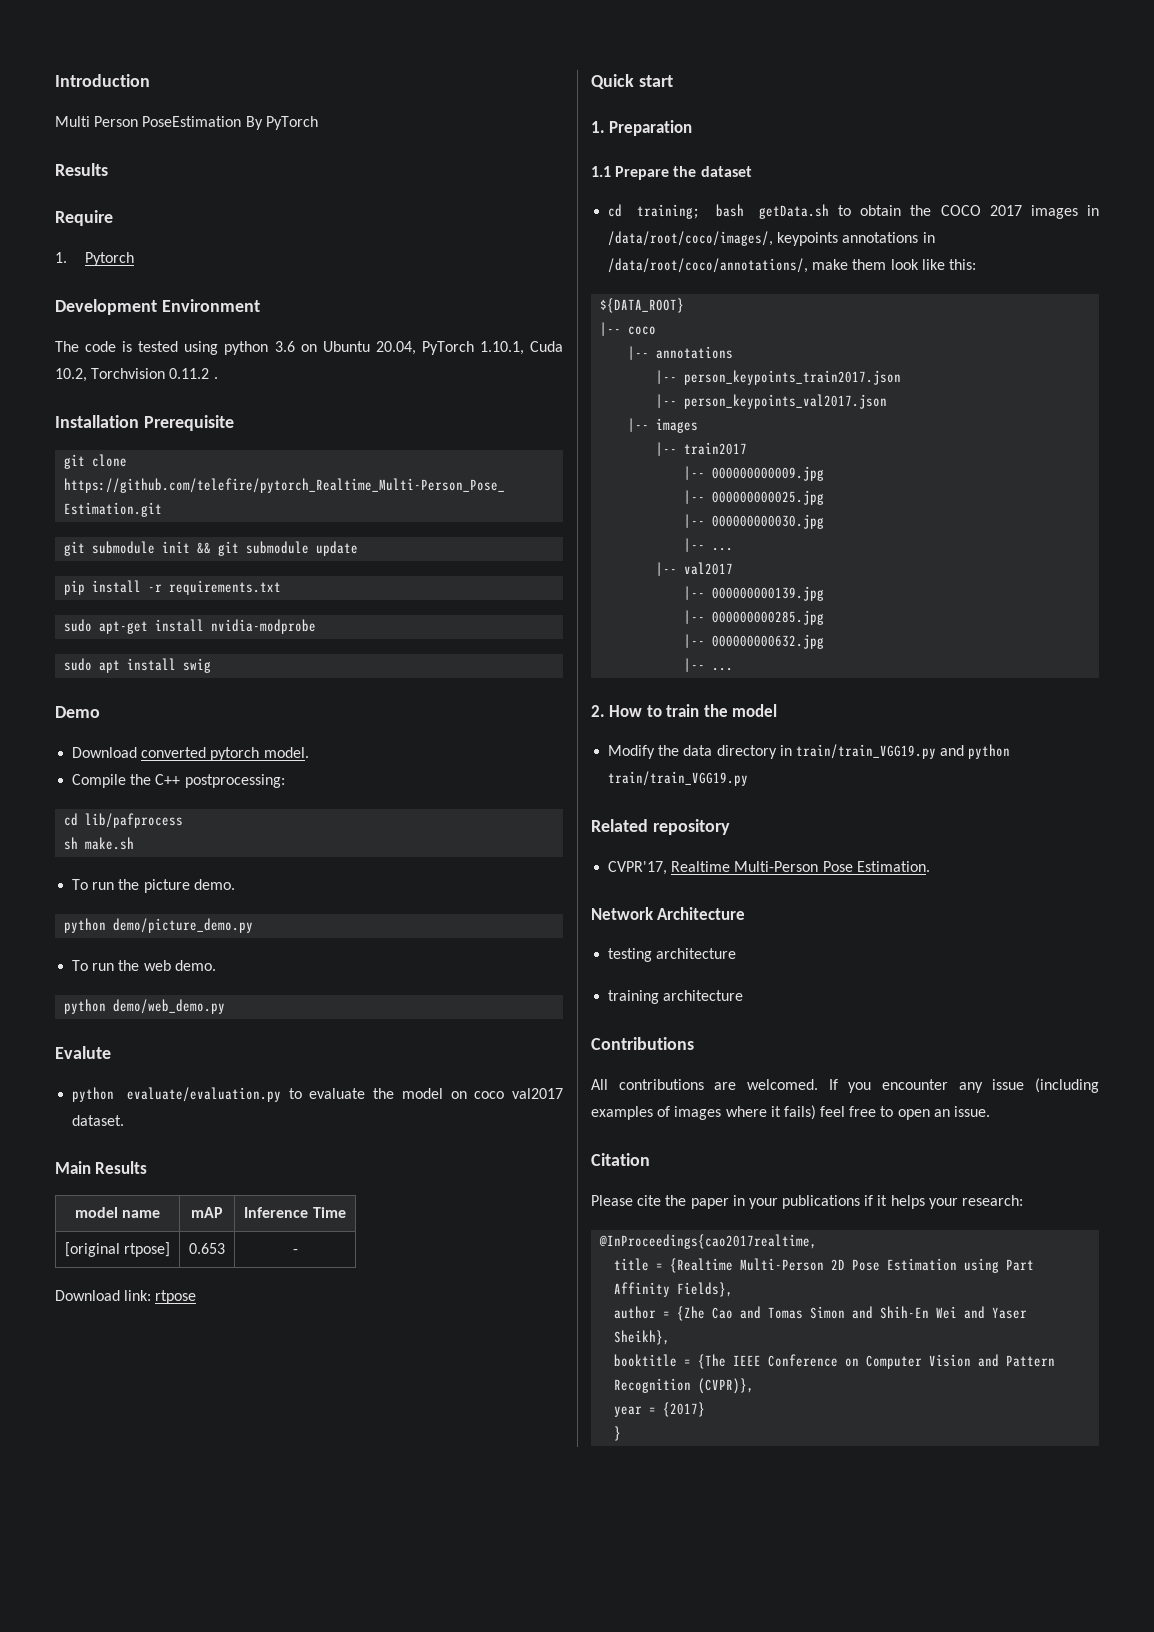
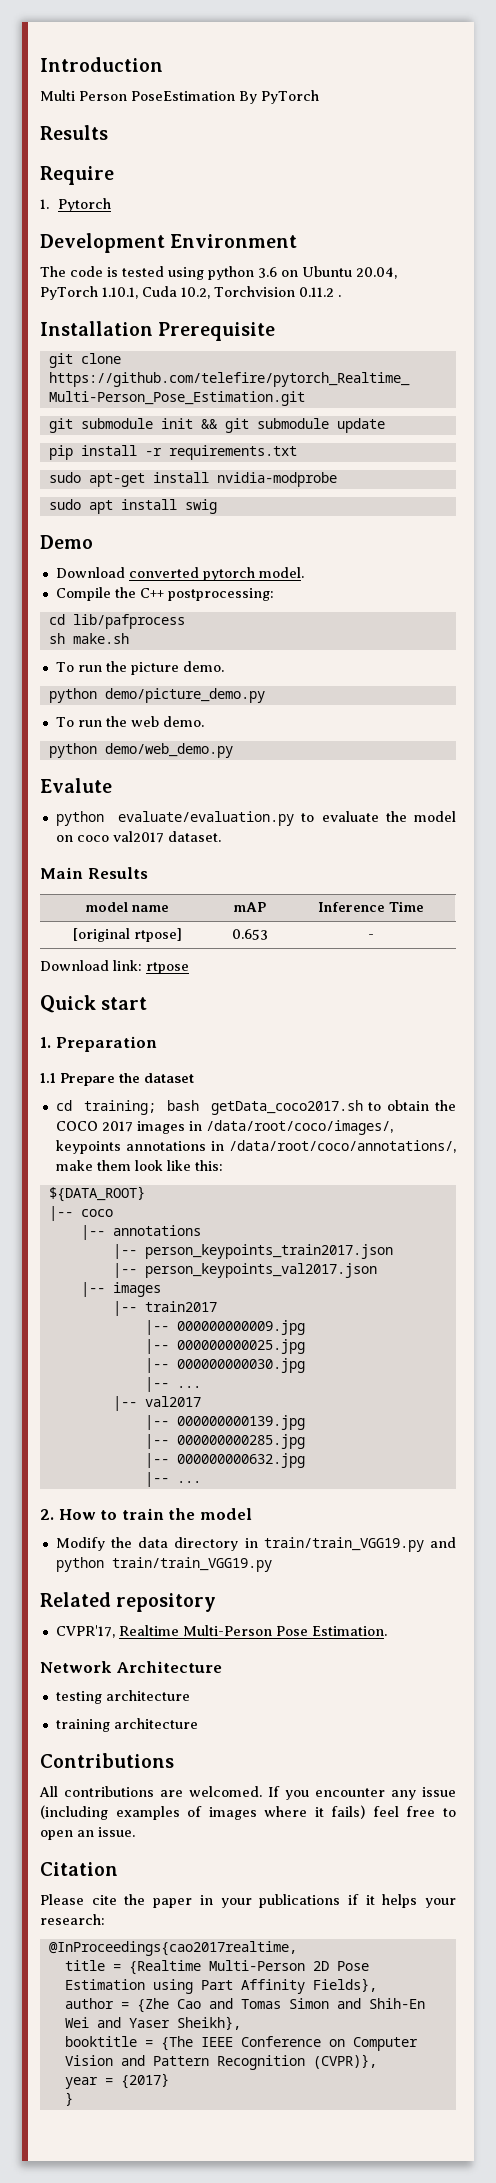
[758,204,829,219] getData.sh -> [210,1100,363,1115] getData_coco2017.sh

